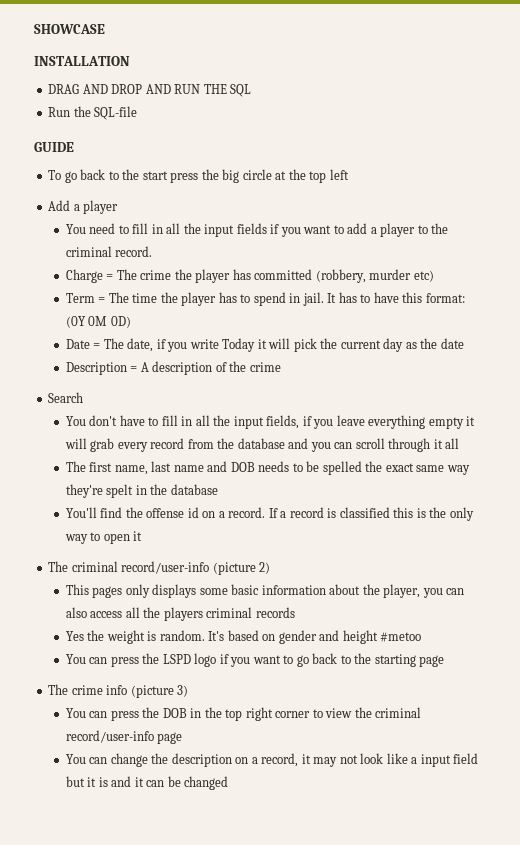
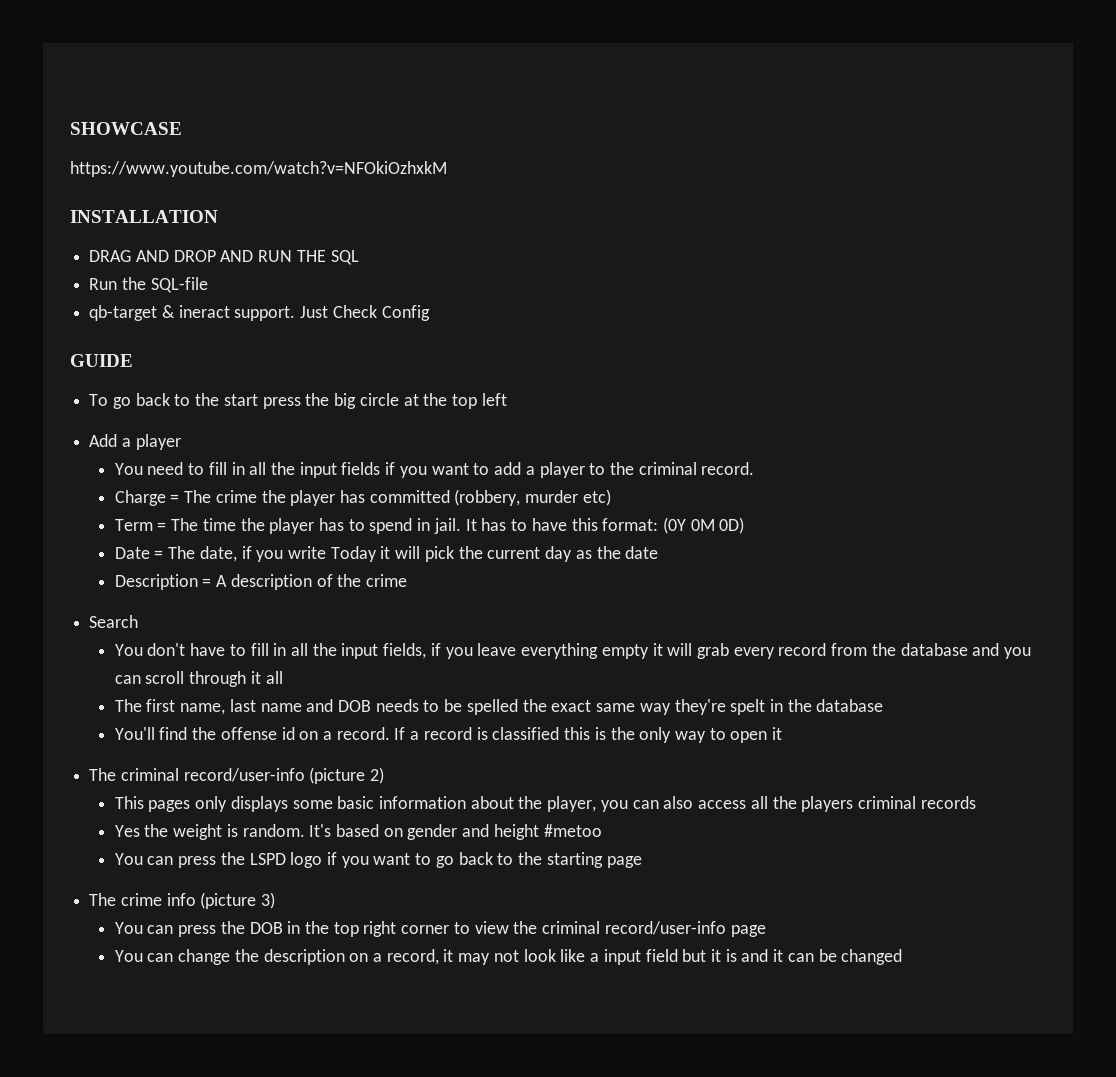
(105, 29) none -> [70,161,447,177] // https://www.youtube.com/watch?v=NFOkiOzhxkM
(138, 113) none -> [89,305,430,321] // qb-target & ineract support. Just Check Config

